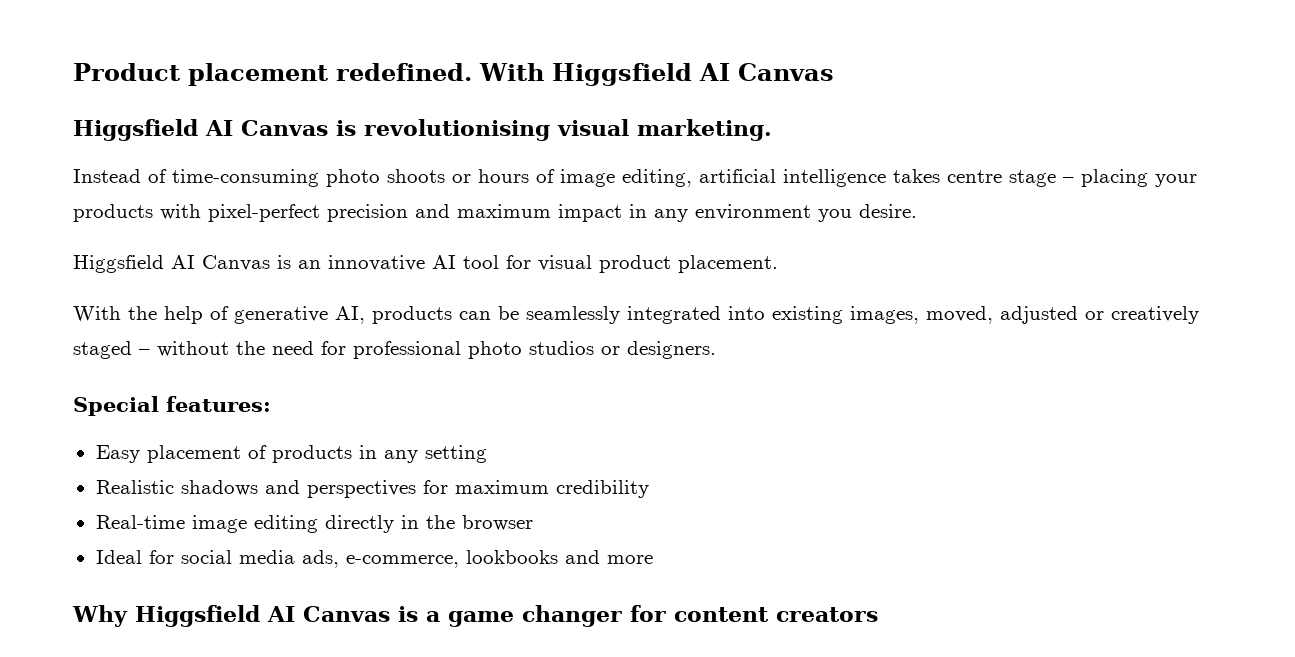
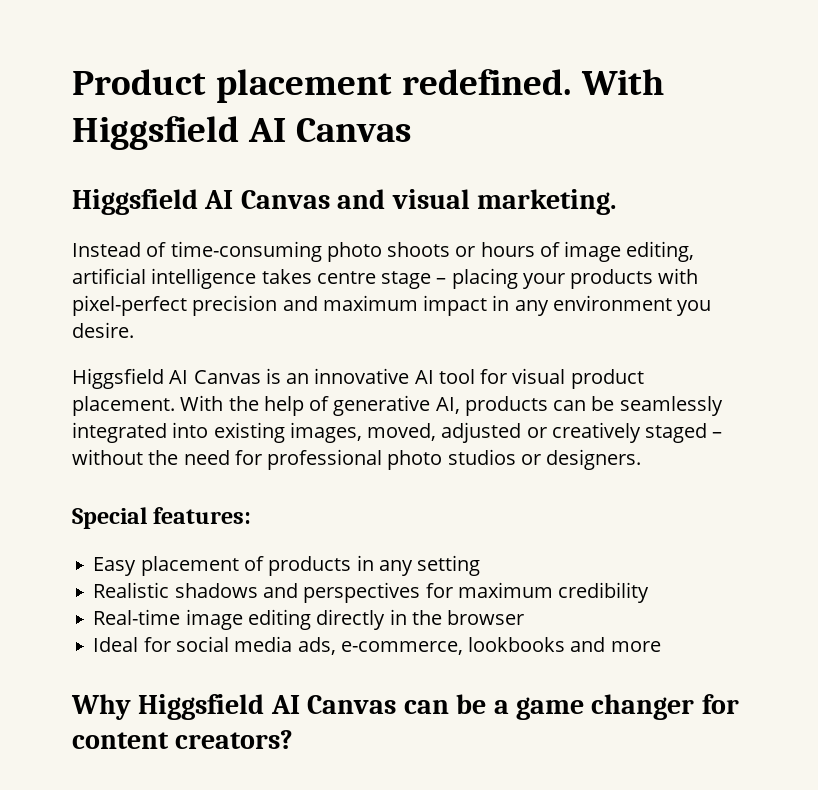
[336,119,550,141] is revolutionising -> [337,189,386,209] and
(778, 264) // -> (175, 406) none
[398,606,418,622] is -> [403,694,487,714] can be
[776,607,878,622] creators -> [175,730,294,749] creators?

